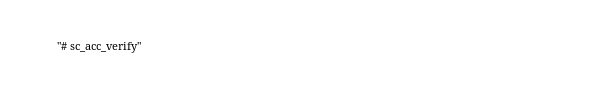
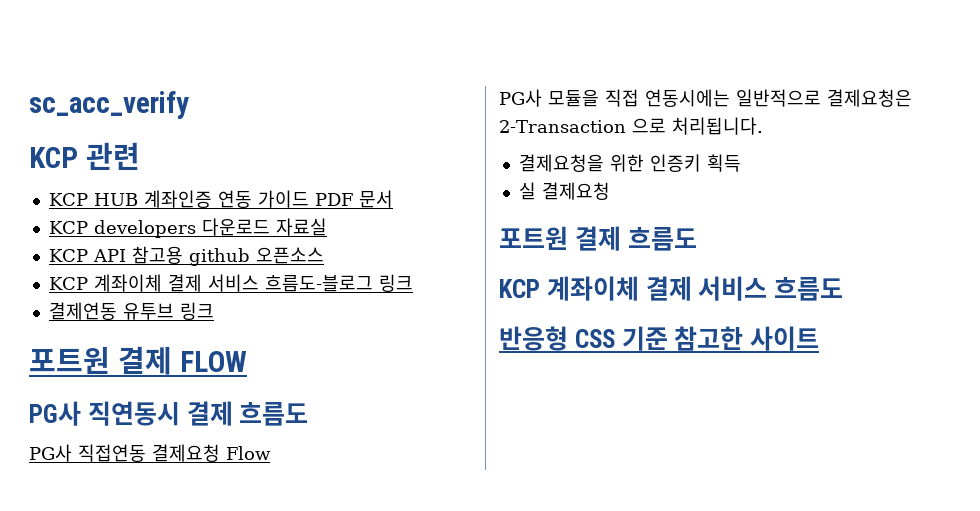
[57,42,141,53] "# sc_acc_verify" -> [29,91,189,119] [29,142,140,170] [48,190,393,208] [48,218,327,238] [48,246,324,266] [48,274,413,292] [48,302,214,320] [29,346,247,375] [29,401,309,426] [29,444,271,462] [499,89,912,107] [499,117,763,135] [518,154,741,172] [518,182,610,200] [499,226,697,251] [499,276,843,301] [499,326,819,351] sc_acc_verify // KCP 관련 // KCP HUB 계좌인증 연동 가이드 PDF 문서 // KCP developers 다운로드 자료실 // KCP API 참고용 github 오픈소스 // KCP 계좌이체 결제 서비스 흐름도-블로그 링크 // 결제연동 유투브 링크 // 포트원 결제 FLOW // PG사 직연동시 결제 흐름도 // PG사 직접연동 결제요청 Flow // PG사 모듈을 직접 연동시에는 일반적으로 결제요청은 2-Transaction 으로 처리됩니다. // 결제요청을 위한 인증키 획득 // 실 결제요청 // 포트원 결제 흐름도 // KCP 계좌이체 결제 서비스 흐름도 // 반응형 CSS 기준 참고한 사이트

